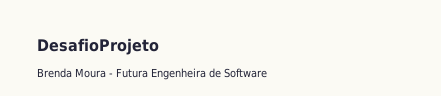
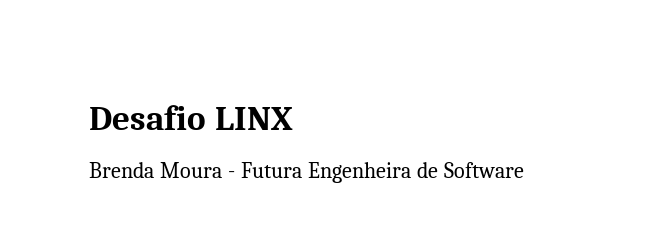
[37,38,159,55] DesafioProjeto -> [89,105,294,130] Desafio LINX

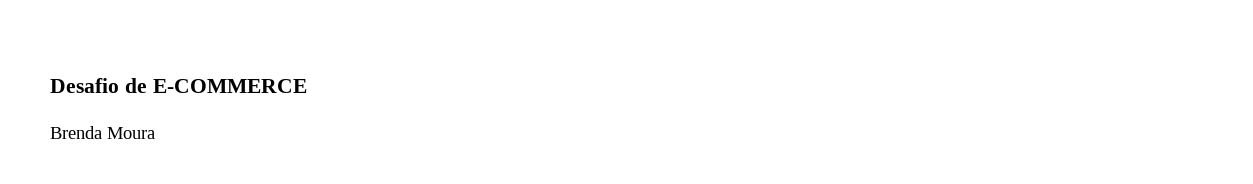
[215,107,294,130] LINX -> [124,78,307,93] de E-COMMERCE
[227,162,524,183] - Futura Engenheira de Software -> (155, 133) none

